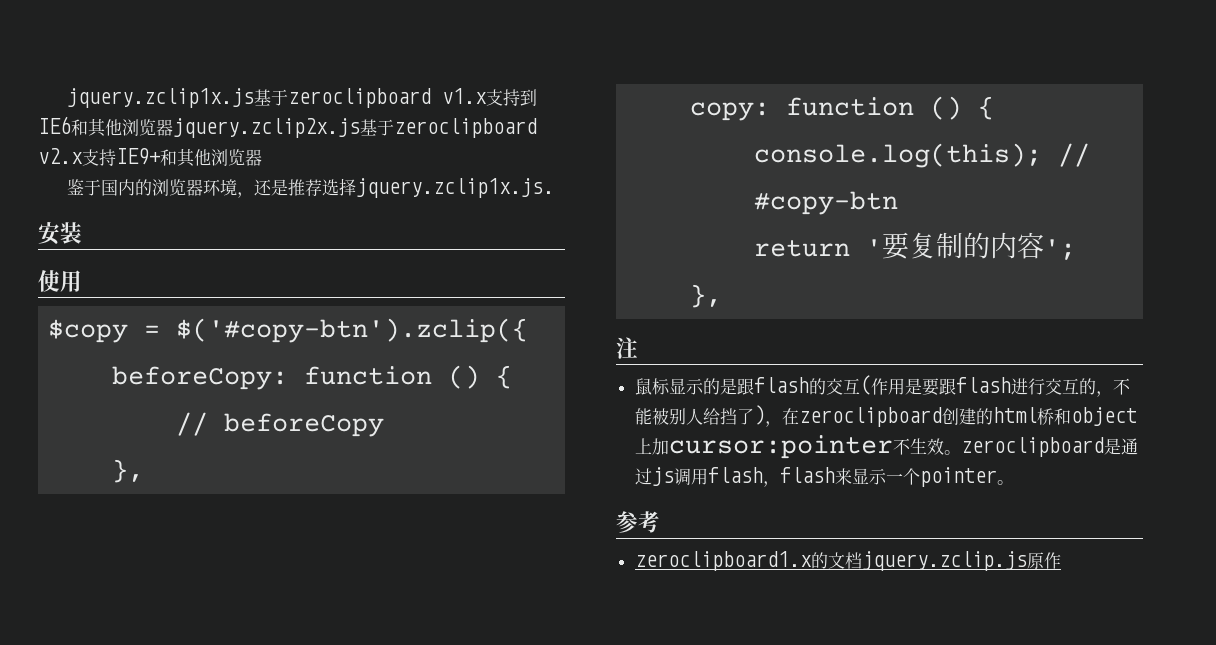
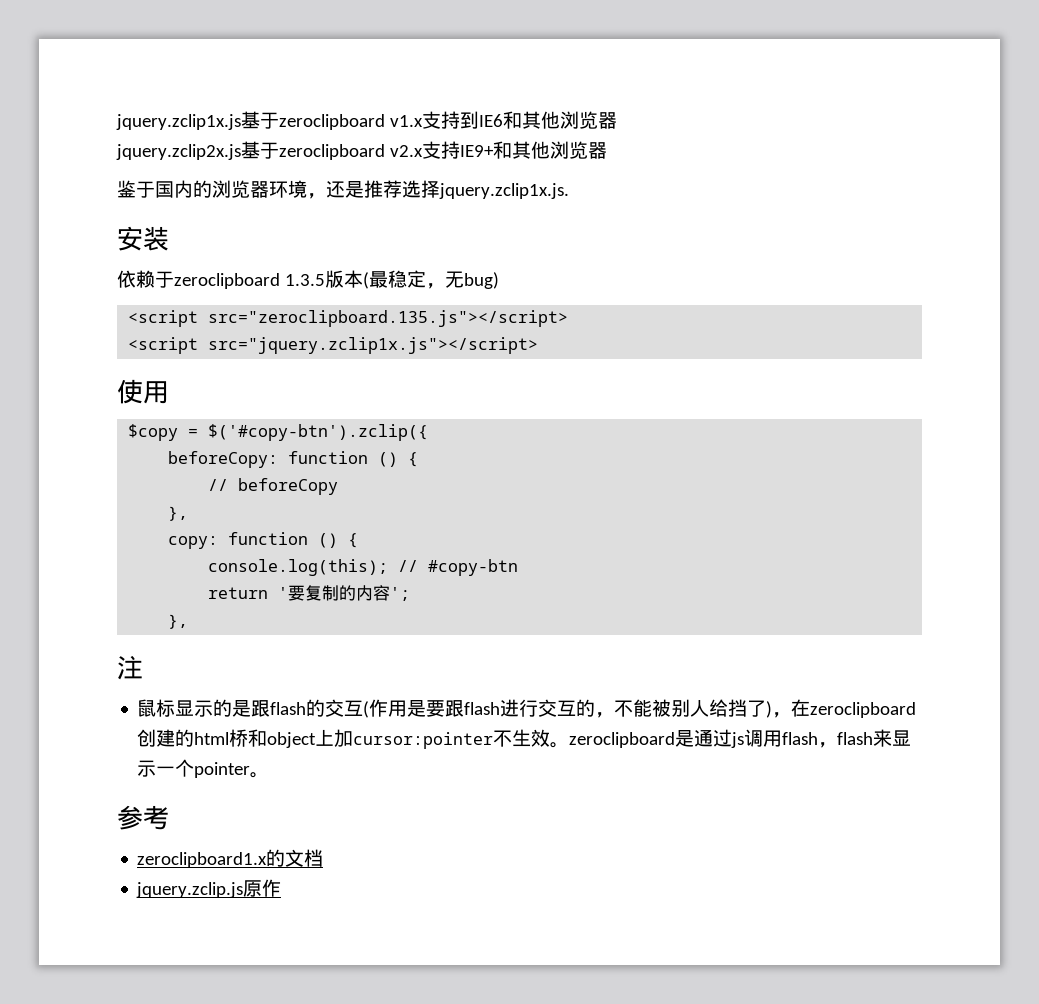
(173, 127) none -> (617, 120) //
(82, 233) none -> [117,270,499,289] [128,310,569,327] [128,337,539,354] // 依赖于zeroclipboard 1.3.5版本(最稳定，无bug) // <script src="zeroclipboard.135.js"></script> // <script src="jquery.zclip1x.js"></script>
(862, 560) none -> (324, 858) //

